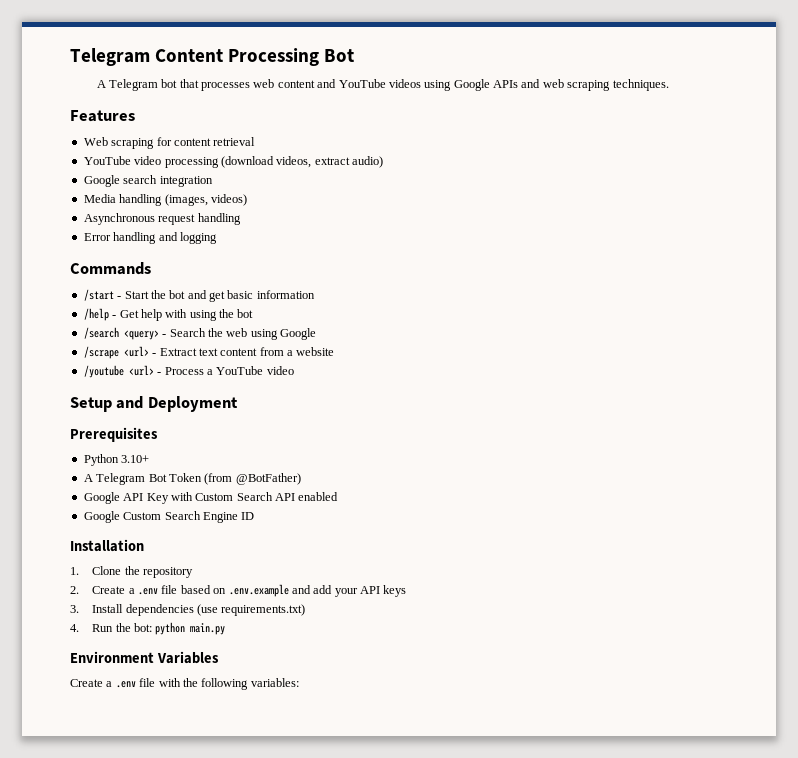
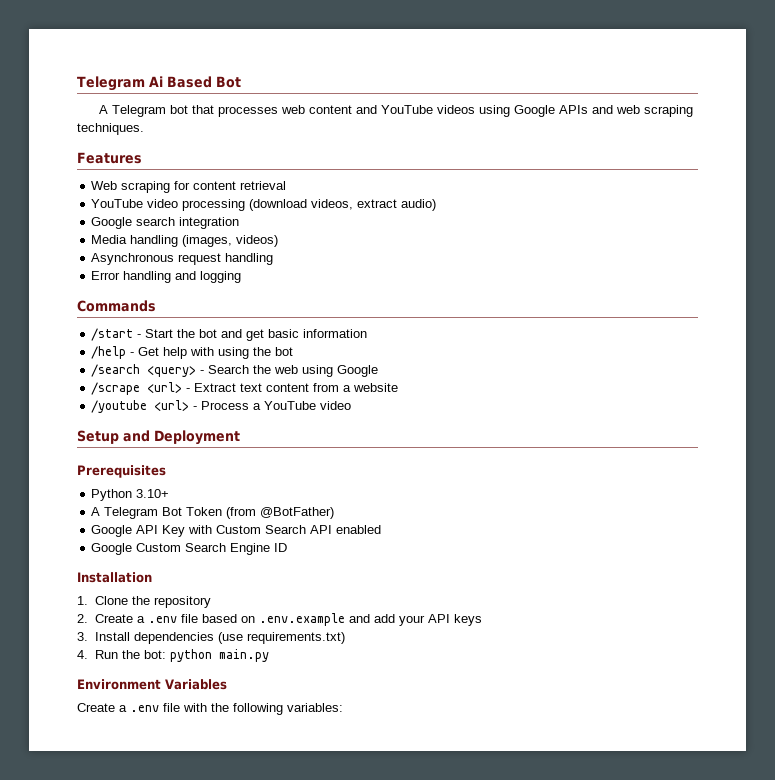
[70,48,320,66] Telegram Content Processing -> [77,76,212,91] Telegram Ai Based

